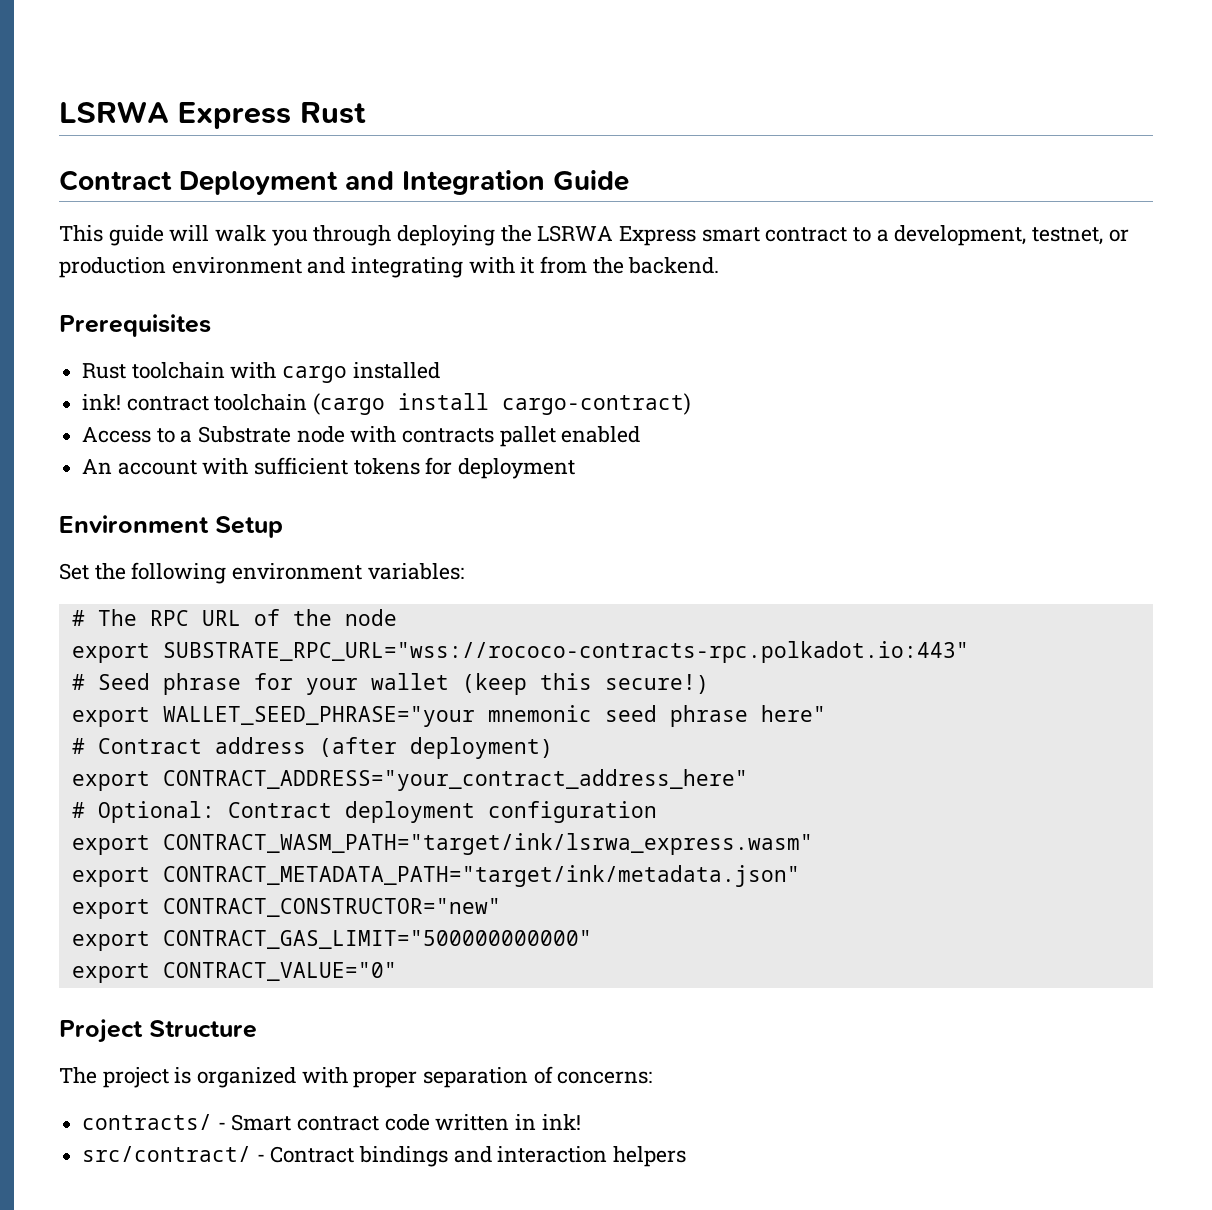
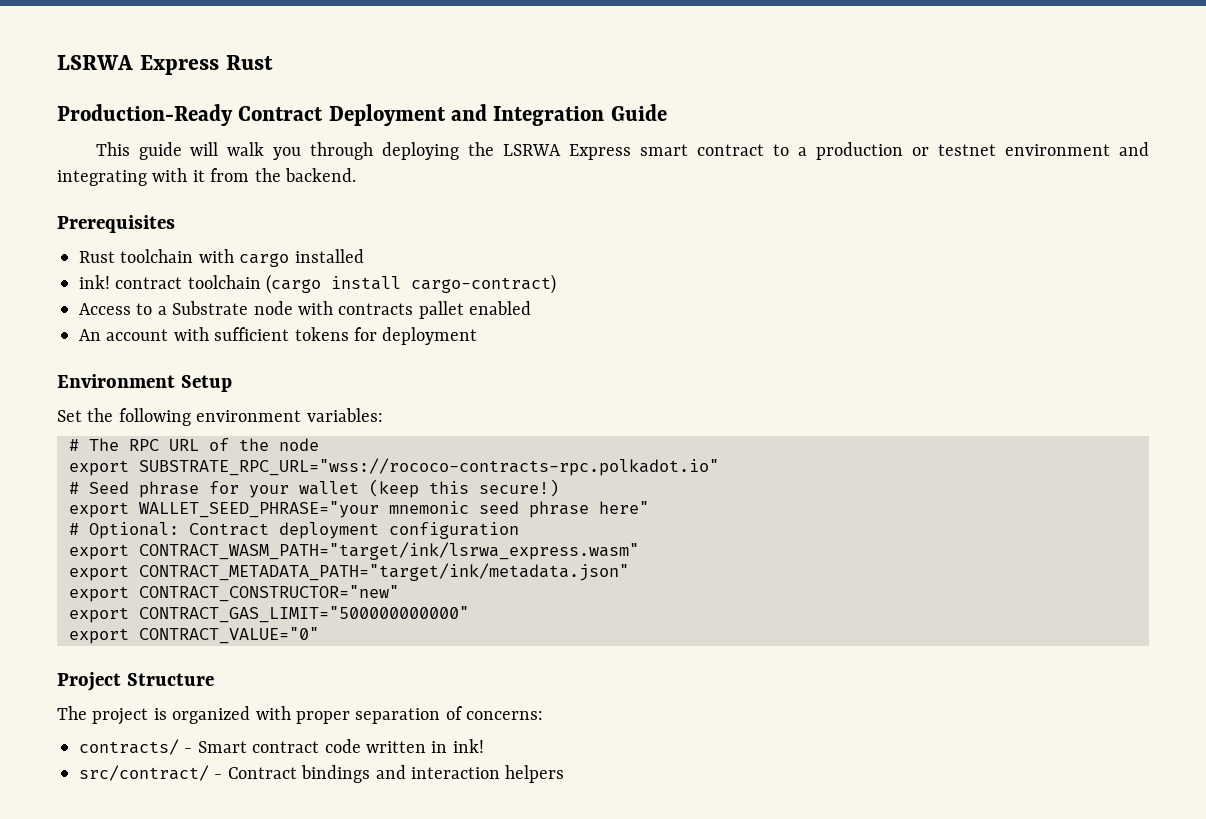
(366, 113) none -> [57,104,233,126] Production-Ready
[894,225,1129,246] [59,257,166,278] development, testnet, or production -> [816,142,997,160] production or testnet
[162,641,969,663] SUBSTRATE_RPC_URL="wss://rococo-contracts-rpc.polkadot.io:443" -> [139,458,719,476] SUBSTRATE_RPC_URL="wss://rococo-contracts-rpc.polkadot.io"
[71,737,553,759] [71,769,748,791] // # Contract address (after deployment) // export CONTRACT_ADDRESS="your_contract_address_here" -> (649, 507) none

